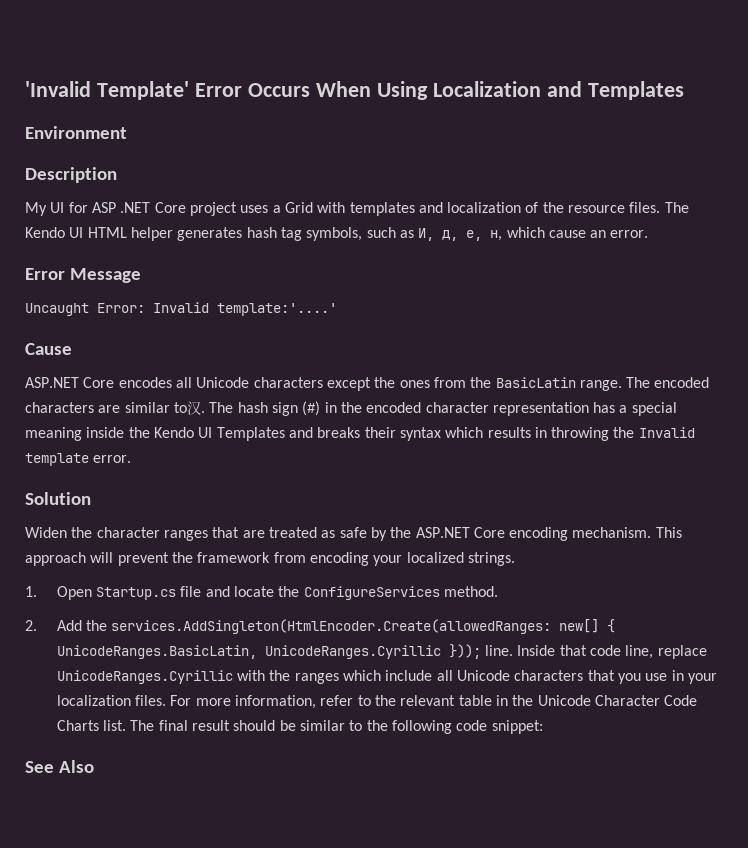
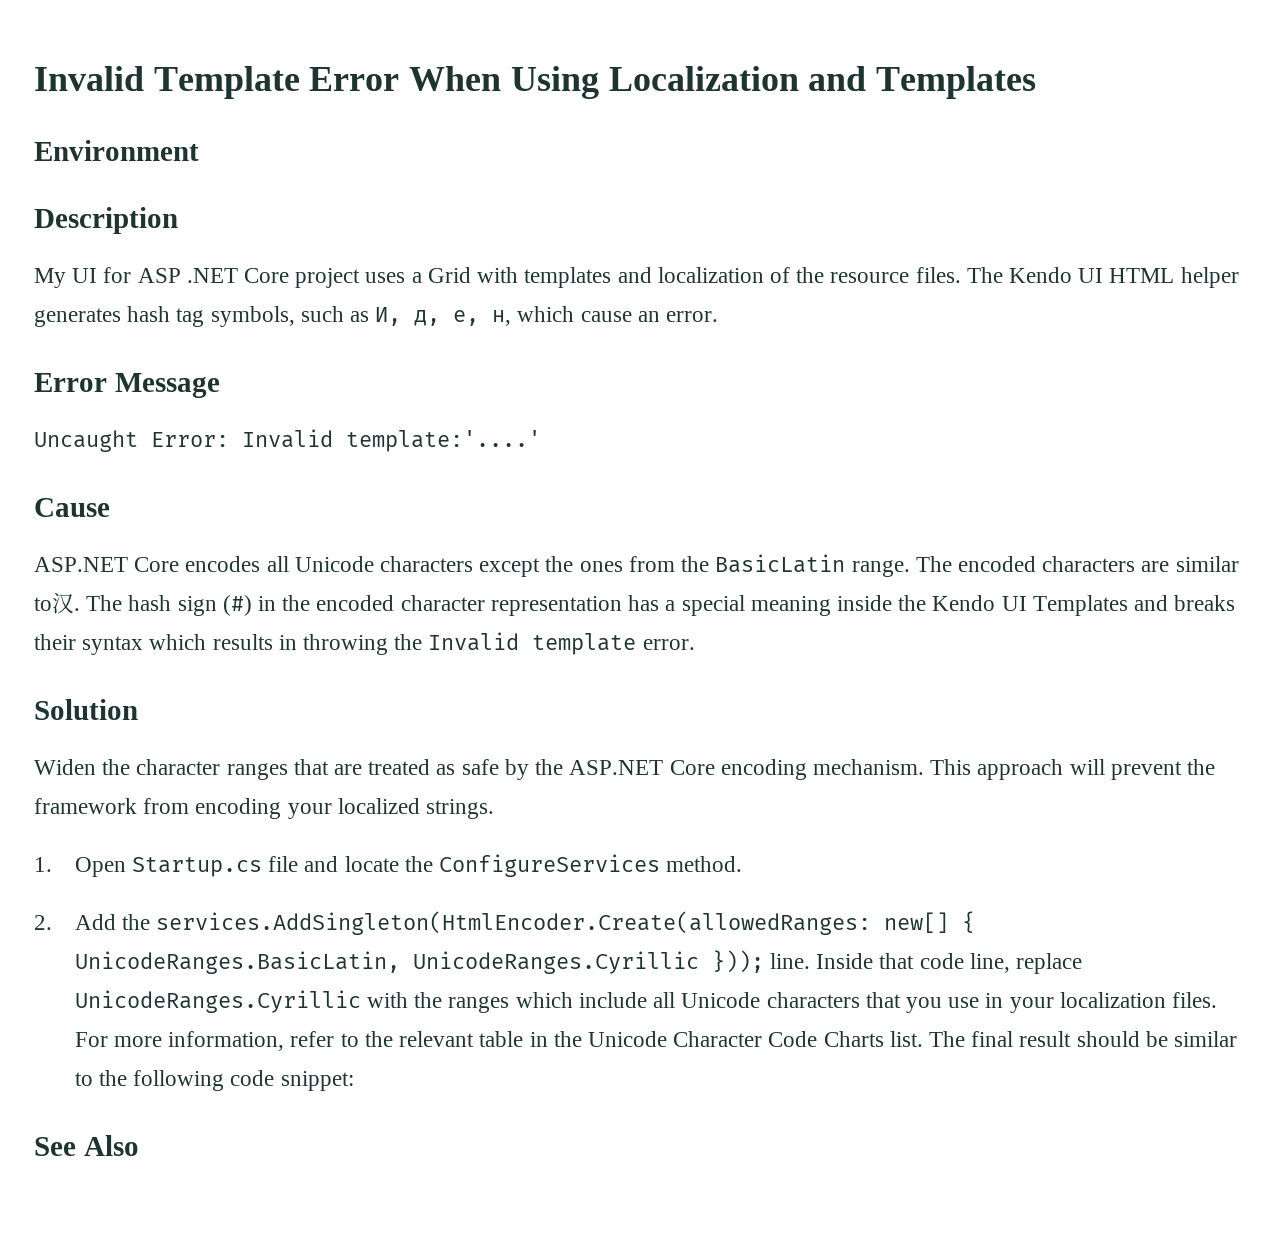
[25,81,310,100] 'Invalid Template' Error Occurs -> [34,66,400,99] Invalid Template Error

